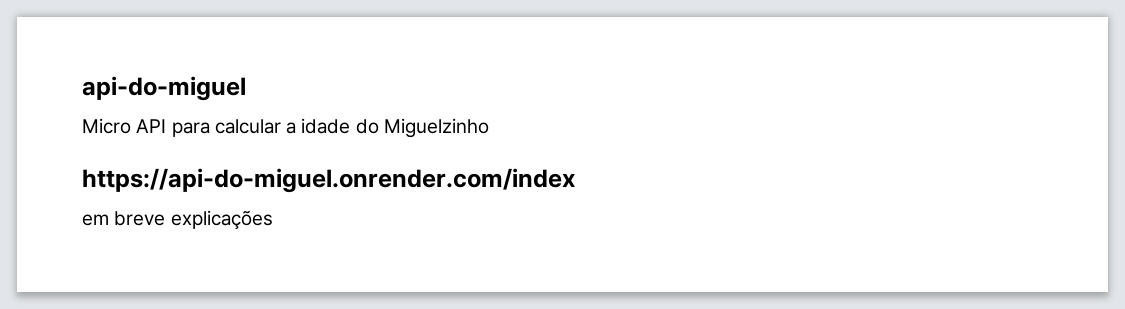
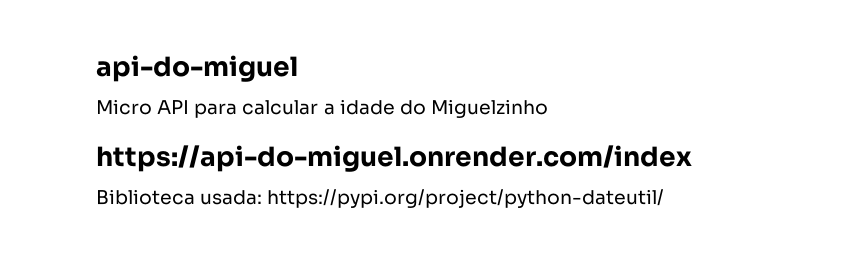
[82,210,273,230] em breve explicações -> [96,189,665,208] Biblioteca usada: https://pypi.org/project/python-dateutil/

